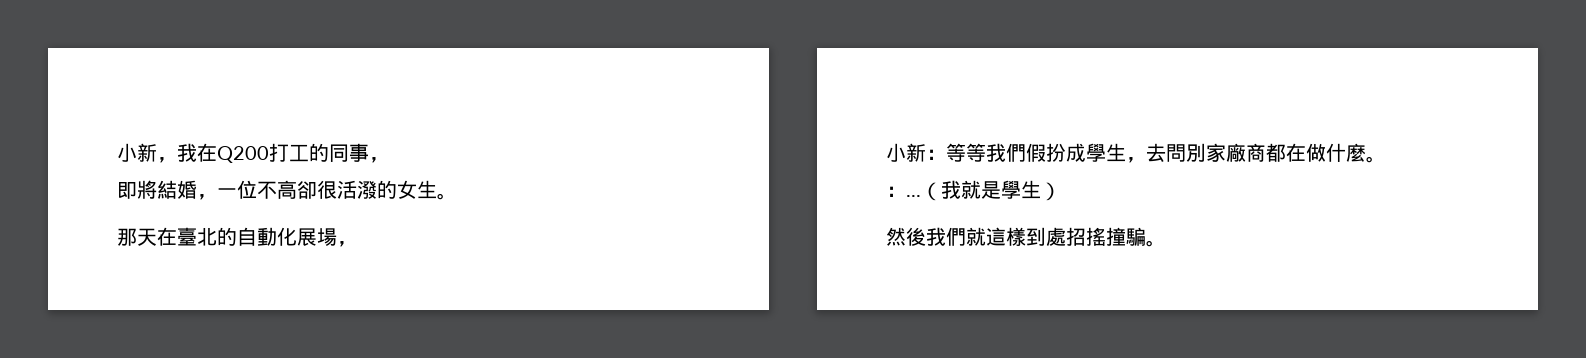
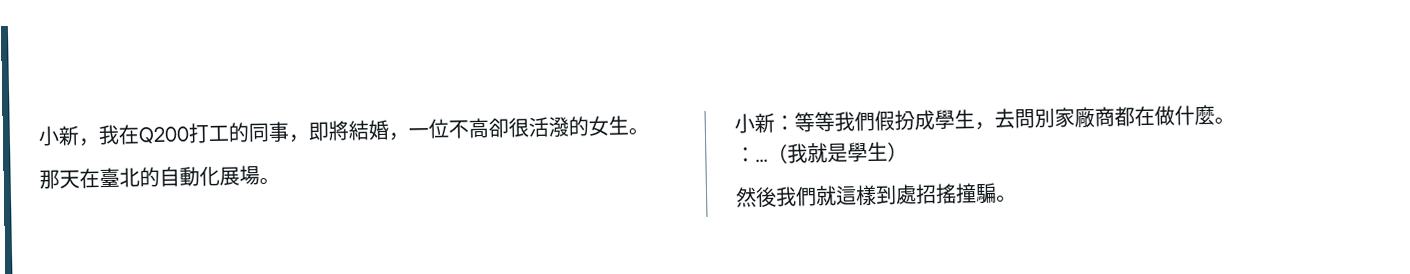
(389, 160) // -> (310, 138) none
[337,241,357,247] ， -> [259,176,280,186] 。

